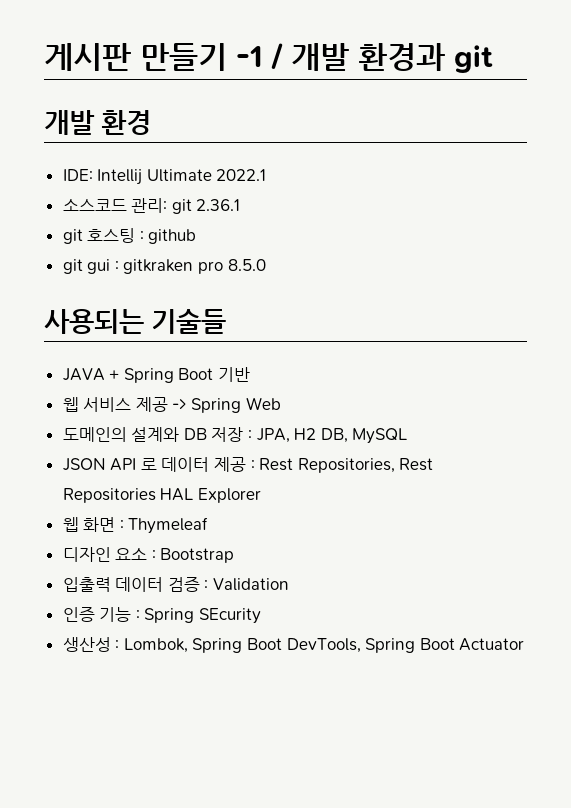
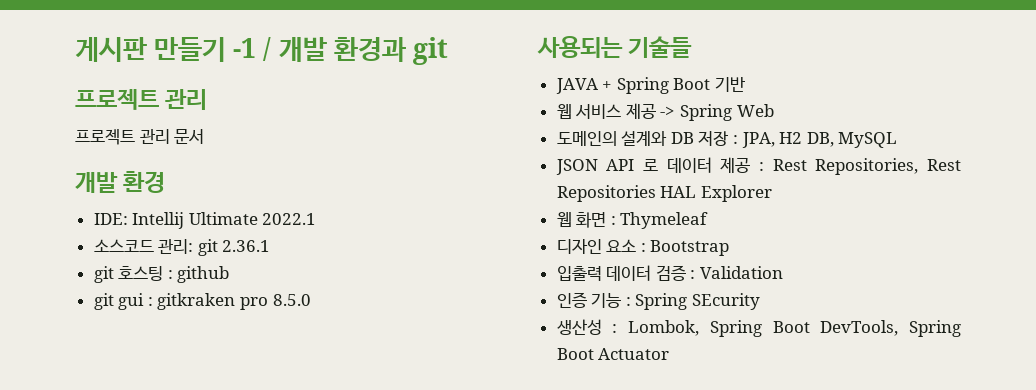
(493, 59) none -> [75,89,208,110] [75,129,205,145] // 프로젝트 관리 // 프로젝트 관리 문서

